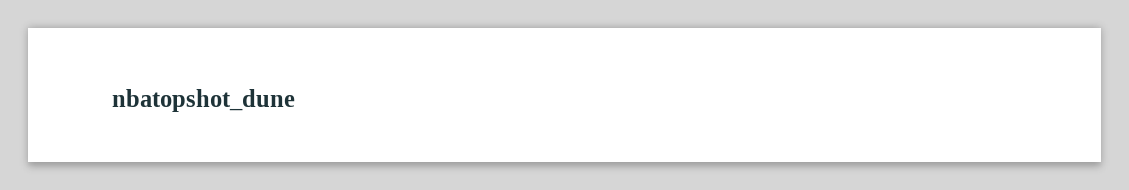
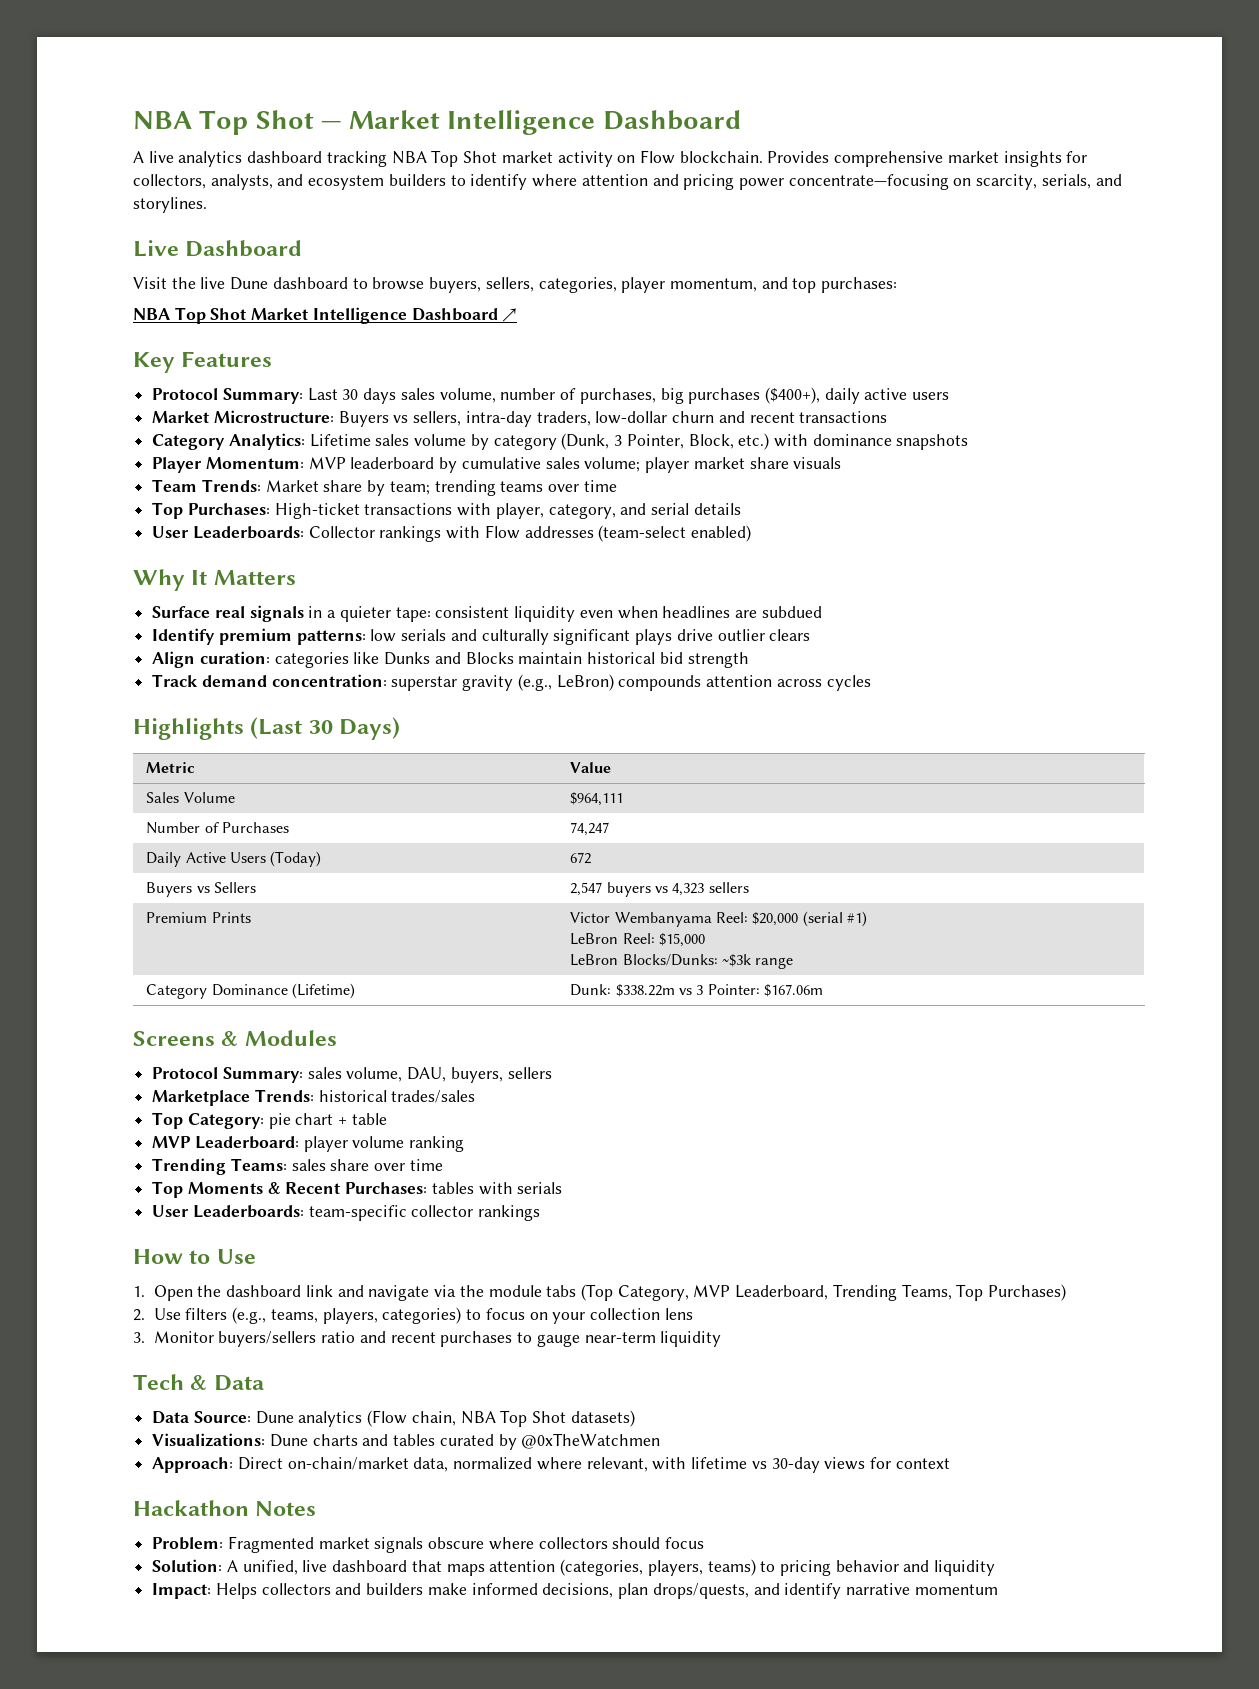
[112,89,295,112] nbatopshot_dune -> [133,110,741,135] [133,150,1088,167] [133,174,1122,190] [133,197,207,213] [133,240,303,257] [133,277,898,293] [133,307,518,324] [133,351,273,373] [152,387,950,404] [152,410,888,427] [152,433,969,450] [152,457,842,473] [152,479,617,496] [152,502,741,519] [152,525,752,542] [133,569,296,591] [152,605,822,622] [152,628,811,645] [152,651,749,668] [152,674,871,691] [133,717,401,740] [146,762,196,773] [570,762,612,773] [146,792,235,803] [570,792,624,806] [146,822,289,834] [570,822,610,836] [146,851,322,867] [570,852,592,864] [146,882,256,897] [570,882,749,897] [146,912,251,923] [570,911,867,927] [570,933,705,947] [570,954,794,969] [146,983,355,999] [570,984,823,997] [133,1030,337,1046] [152,1067,552,1083] [152,1089,476,1106] [152,1112,387,1129] [152,1136,465,1152] [152,1158,443,1175] [152,1181,563,1198] [152,1205,541,1221] [133,1249,256,1264] [133,1284,1067,1301] [133,1307,693,1324] [133,1331,722,1347] [133,1374,264,1391] [152,1410,635,1427] [152,1433,661,1450] [152,1457,950,1473] [133,1500,317,1516] [152,1536,705,1553] [152,1559,996,1576] [152,1583,998,1599] NBA Top Shot — Market Intelligence Dashboard // A live analytics dashboard tracking NBA Top Shot market activity on Flow blockchain. Provides comprehensive market insights for collectors, analysts, and ecosystem builders to identify where attention and pricing power concentrate—focusing on scarcity, serials, and storylines. // Live Dashboard // Visit the live Dune dashboard to browse buyers, sellers, categories, player momentum, and top purchases: // NBA Top Shot Market Intelligence Dashboard ↗ // Key Features // Protocol Summary: Last 30 days sales volume, number of purchases, big purchases ($400+), daily active users // Market Microstructure: Buyers vs sellers, intra-day traders, low-dollar churn and recent transactions // Category Analytics: Lifetime sales volume by category (Dunk, 3 Pointer, Block, etc.) with dominance snapshots // Player Momentum: MVP leaderboard by cumulative sales volume; player market share visuals // Team Trends: Market share by team; trending teams over time // Top Purchases: High-ticket transactions with player, category, and serial details // User Leaderboards: Collector rankings with Flow addresses (team-select enabled) // Why It Matters // Surface real signals in a quieter tape: consistent liquidity even when headlines are subdued // Identify premium patterns: low serials and culturally significant plays drive outlier clears // Align curation: categories like Dunks and Blocks maintain historical bid strength // Track demand concentration: superstar gravity (e.g., LeBron) compounds attention across cycles // Highlights (Last 30 Days) // Metric | Value // Sales Volume | $964,111 // Number of Purchases | 74,247 // Daily Active Users (Today) | 672 // Buyers vs Sellers | 2,547 buyers vs 4,323 sellers // Premium Prints | Victor Wembanyama Reel: $20,000 (serial #1) // LeBron Reel: $15,000 // LeBron Blocks/Dunks: ~$3k range // Category Dominance (Lifetime) | Dunk: $338.22m vs 3 Pointer: $167.06m // Screens & Modules // Protocol Summary: sales volume, DAU, buyers, sellers // Marketplace Trends: historical trades/sales // Top Category: pie chart + table // MVP Leaderboard: player volume ranking // Trending Teams: sales share over time // Top Moments & Recent Purchases: tables with serials // User Leaderboards: team-specific collector rankings // How to Use // 1. Open the dashboard link and navigate via the module tabs (Top Category, MVP Leaderboard, Trending Teams, Top Purchases) // 2. Use filters (e.g., teams, players, categories) to focus on your collection lens // 3. Monitor buyers/sellers ratio and recent purchases to gauge near-term liquidity // Tech & Data // Data Source: Dune analytics (Flow chain, NBA Top Shot datasets) // Visualizations: Dune charts and tables curated by @0xTheWatchmen // Approach: Direct on-chain/market data, normalized where relevant, with lifetime vs 30-day views for context // Hackathon Notes // Problem: Fragmented market signals obscure where collectors should focus // Solution: A unified, live dashboard that maps attention (categories, players, teams) to pricing behavior and liquidity // Impact: Helps collectors and builders make informed decisions, plan drops/quests, and identify narrative momentum

